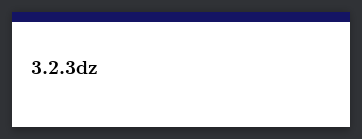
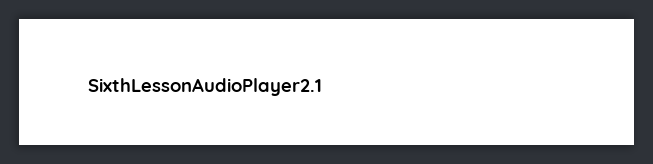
[31,61,98,74] 3.2.3dz -> [88,78,322,96] SixthLessonAudioPlayer2.1

